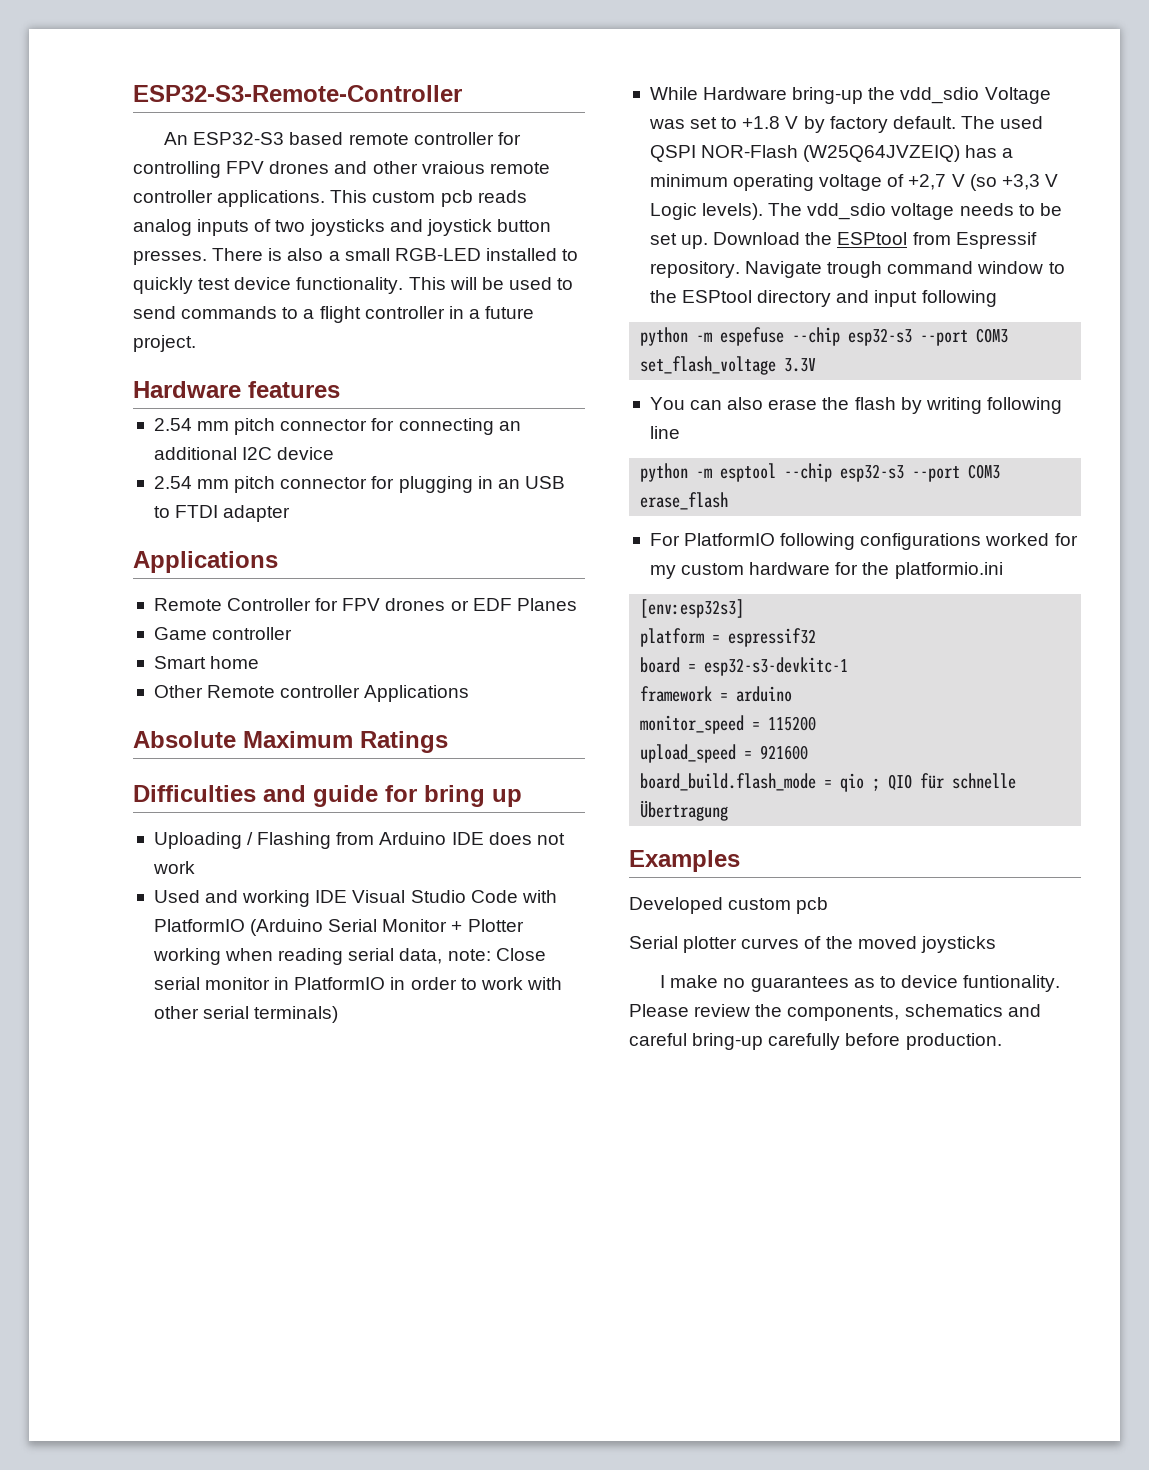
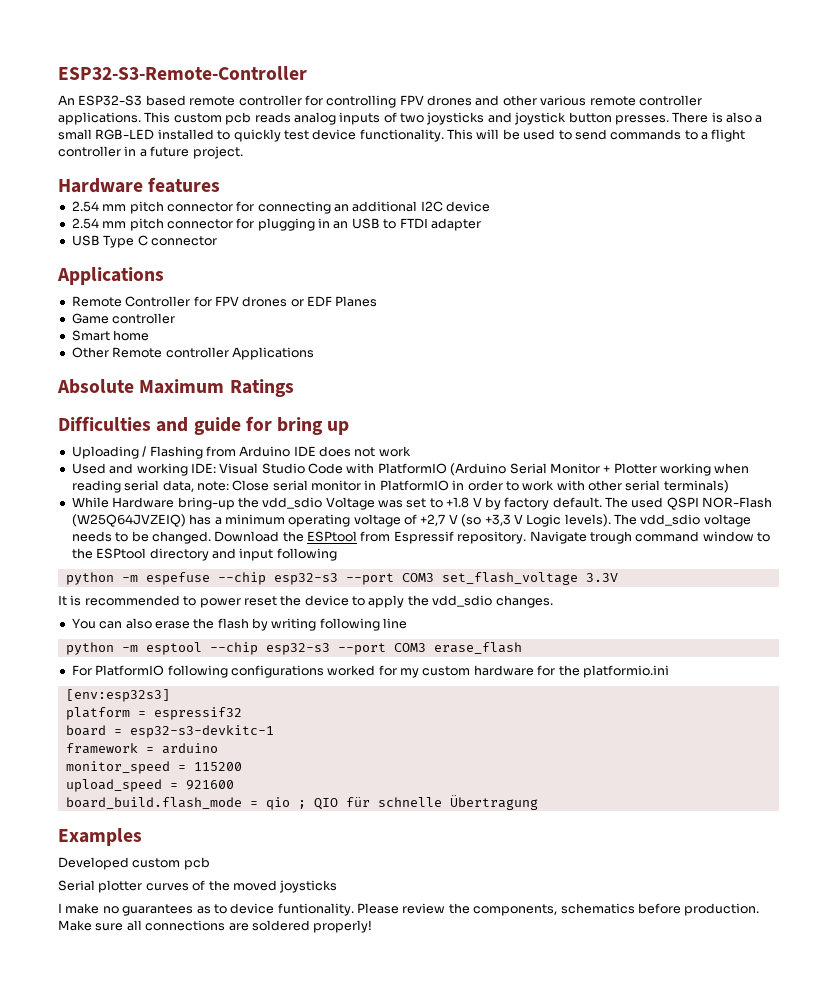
[421,161,485,174] vraious -> [540,95,587,106] various
(291, 513) none -> [71,235,217,248] // USB Type C connector
[315,890,348,903] IDE -> [190,463,216,474] IDE:
[649,233,709,249] set up. -> [151,531,211,544] changed.
(817, 365) none -> [58,595,553,608] // It is recommended to power reset the device to apply the vdd_sdio changes.
[1007,1004,1041,1017] [629,1033,1002,1050] and careful bring-up carefully before production. -> [637,903,760,916] [58,920,373,933] before production. Make sure all connections are soldered properly!

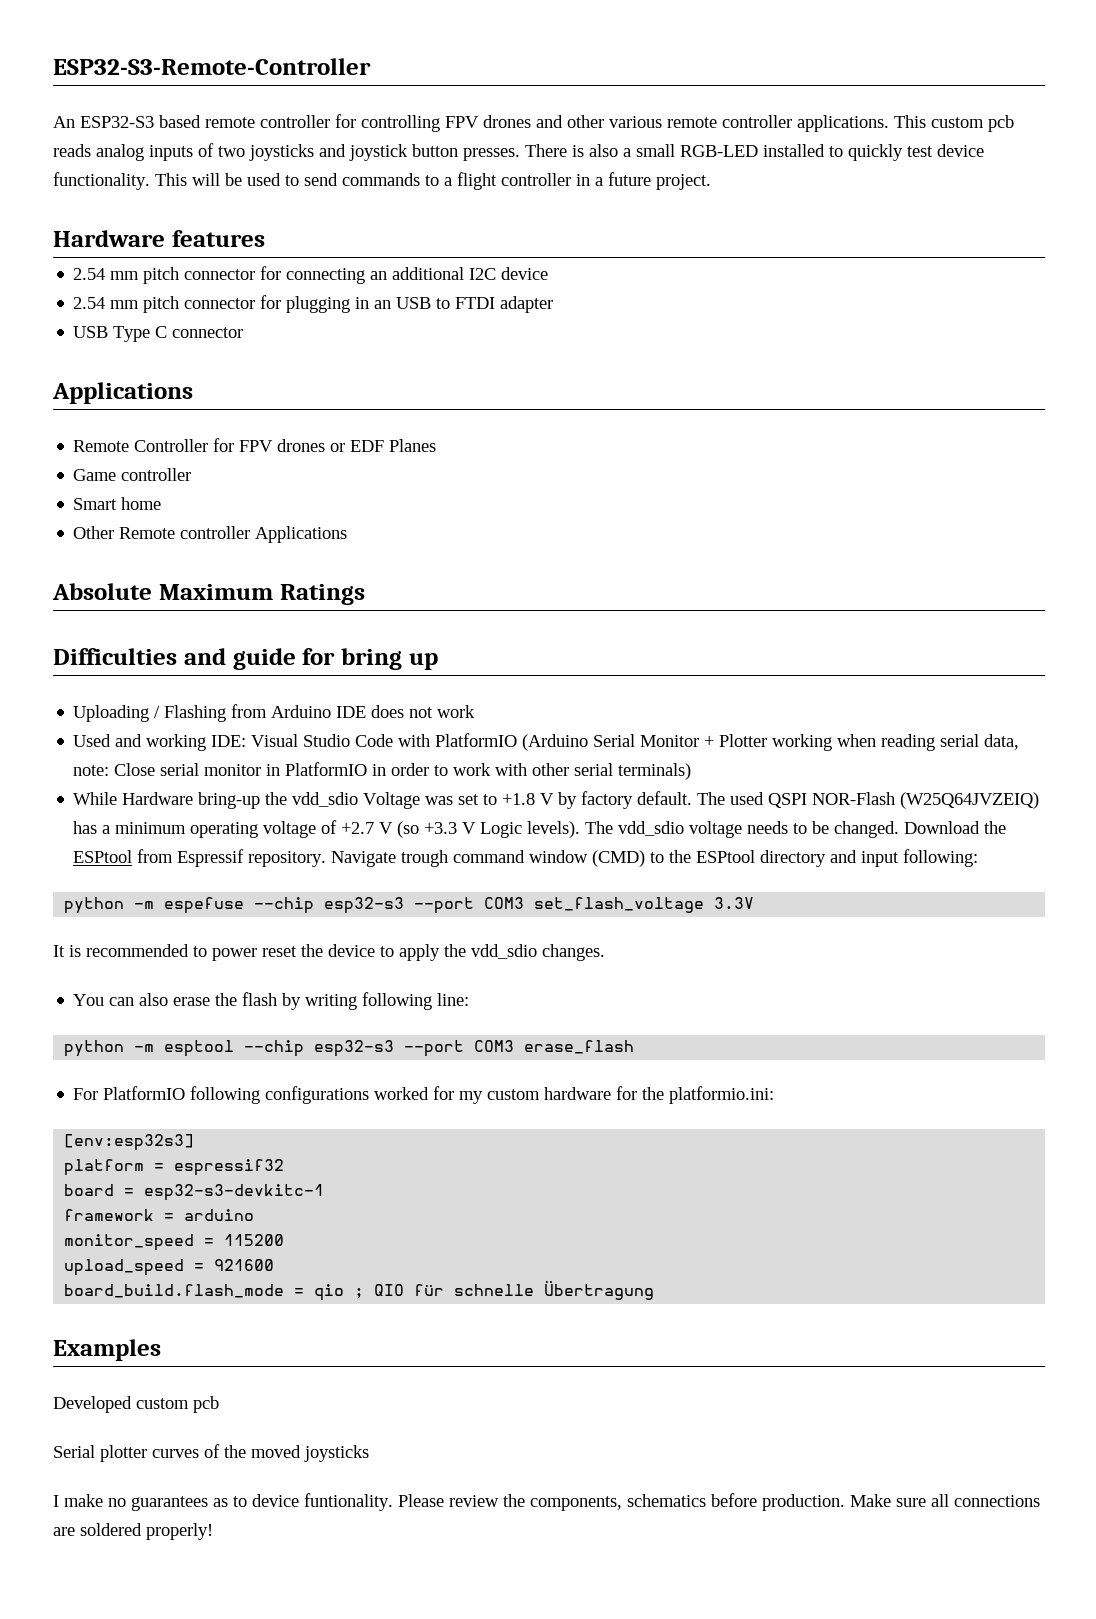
[420,514,446,526] +2,7 -> [341,822,375,834] +2.7
[484,514,511,526] +3,3 -> [424,822,458,834] +3.3
(754, 536) none -> [592,850,646,867] (CMD)
[276,548,337,561] following -> [903,849,979,867] following:
[383,618,408,629] line -> [437,993,470,1006] line:
[582,665,669,678] platformio.ini -> [669,1086,775,1104] platformio.ini:

